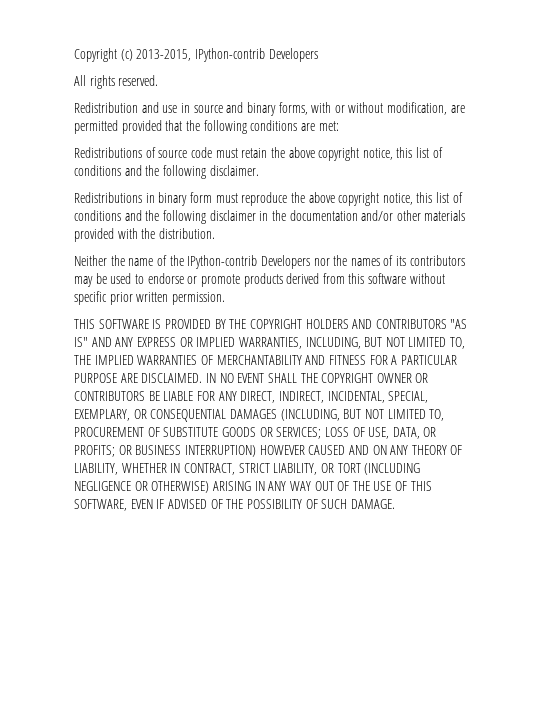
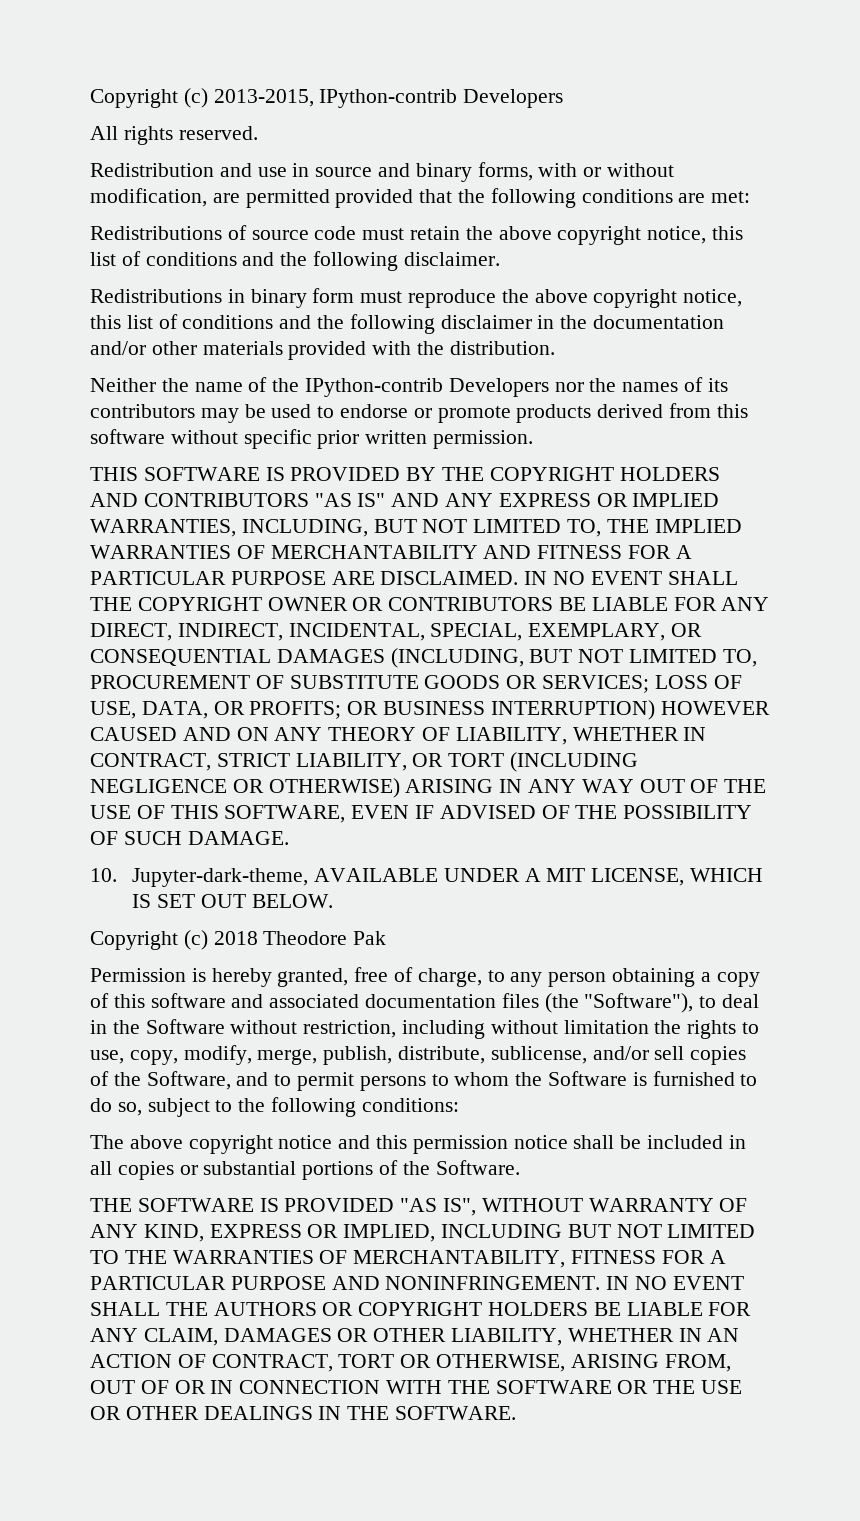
(395, 504) none -> [90,868,764,887] [132,894,333,908] [90,930,387,950] [90,967,760,987] [90,993,760,1013] [90,1019,760,1039] [90,1045,747,1065] [90,1071,758,1091] [90,1097,459,1117] [90,1135,746,1154] [90,1160,520,1180] [90,1198,748,1216] [90,1224,756,1242] [90,1250,726,1268] [90,1276,744,1290] [90,1302,752,1316] [90,1328,740,1346] [90,1354,731,1372] [90,1380,743,1394] [90,1406,517,1420] // 10. Jupyter-dark-theme, AVAILABLE UNDER A MIT LICENSE, WHICH IS SET OUT BELOW. // Copyright (c) 2018 Theodore Pak // Permission is hereby granted, free of charge, to any person obtaining a copy of this software and associated documentation files (the "Software"), to deal in the Software without restriction, including without limitation the rights to use, copy, modify, merge, publish, distribute, sublicense, and/or sell copies of the Software, and to permit persons to whom the Software is furnished to do so, subject to the following conditions: // The above copyright notice and this permission notice shall be included in all copies or substantial portions of the Software. // THE SOFTWARE IS PROVIDED "AS IS", WITHOUT WARRANTY OF ANY KIND, EXPRESS OR IMPLIED, INCLUDING BUT NOT LIMITED TO THE WARRANTIES OF MERCHANTABILITY, FITNESS FOR A PARTICULAR PURPOSE AND NONINFRINGEMENT. IN NO EVENT SHALL THE AUTHORS OR COPYRIGHT HOLDERS BE LIABLE FOR ANY CLAIM, DAMAGES OR OTHER LIABILITY, WHETHER IN AN ACTION OF CONTRACT, TORT OR OTHERWISE, ARISING FROM, OUT OF OR IN CONNECTION WITH THE SOFTWARE OR THE USE OR OTHER DEALINGS IN THE SOFTWARE.

